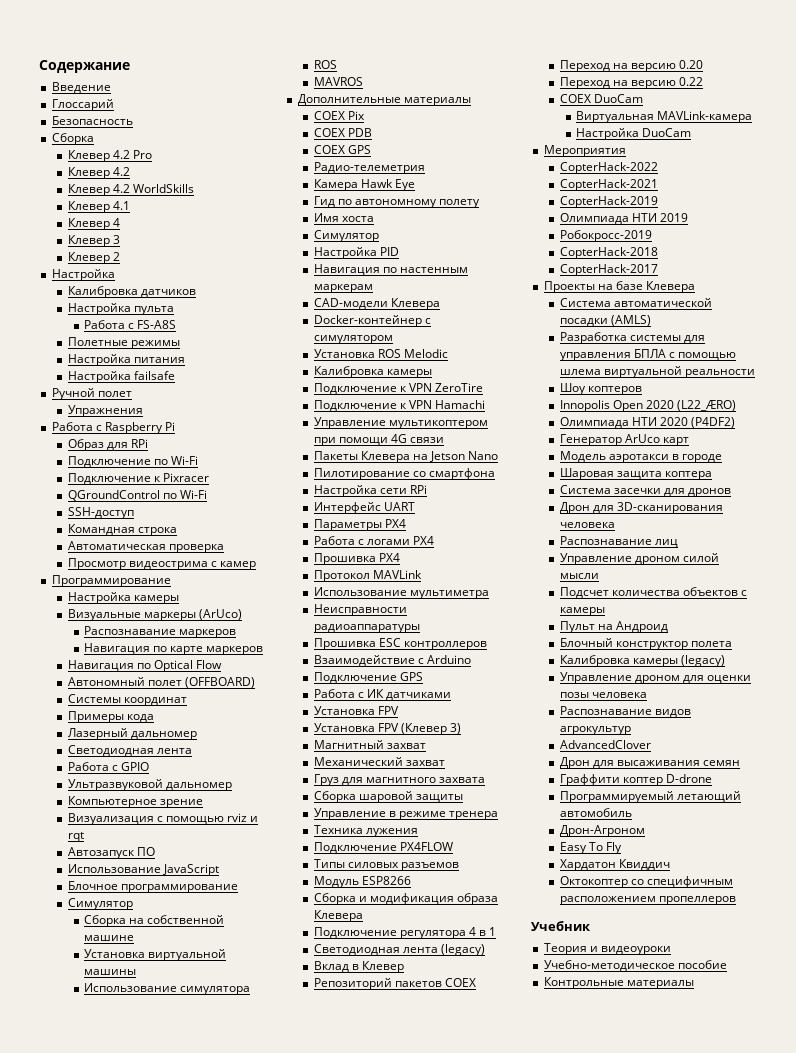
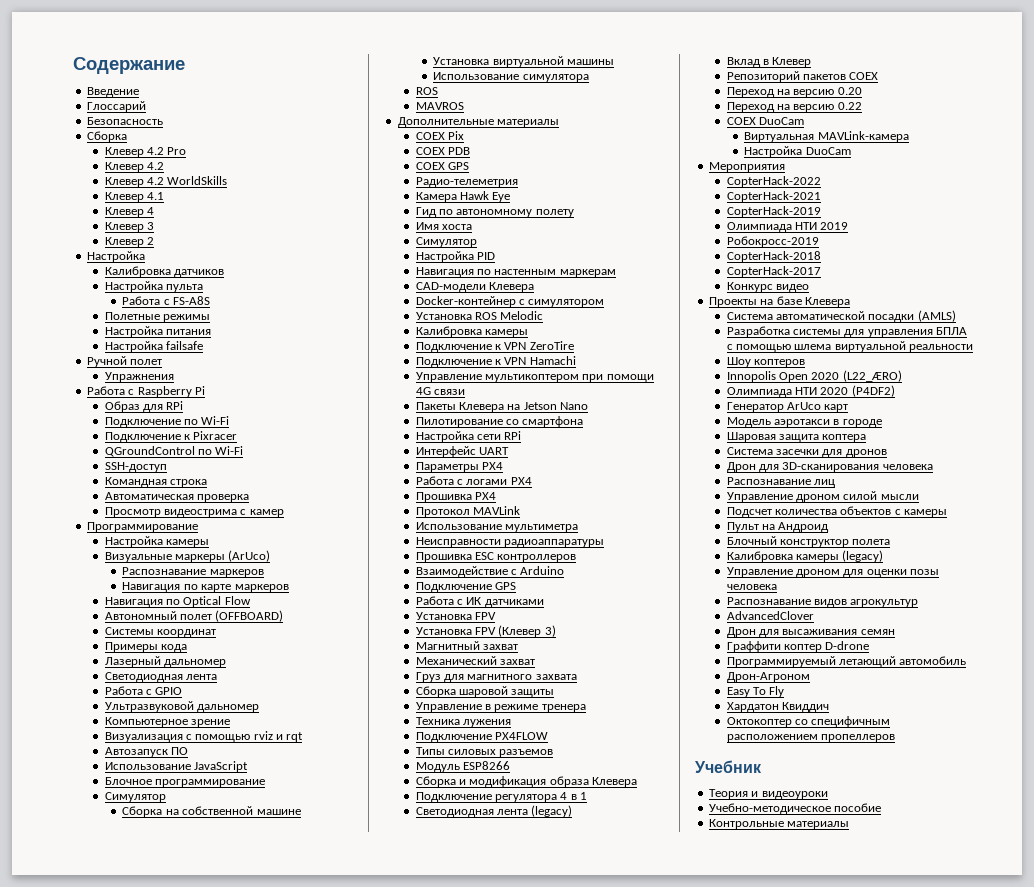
(658, 270) none -> [726,282,809,292] // Конкурс видео

